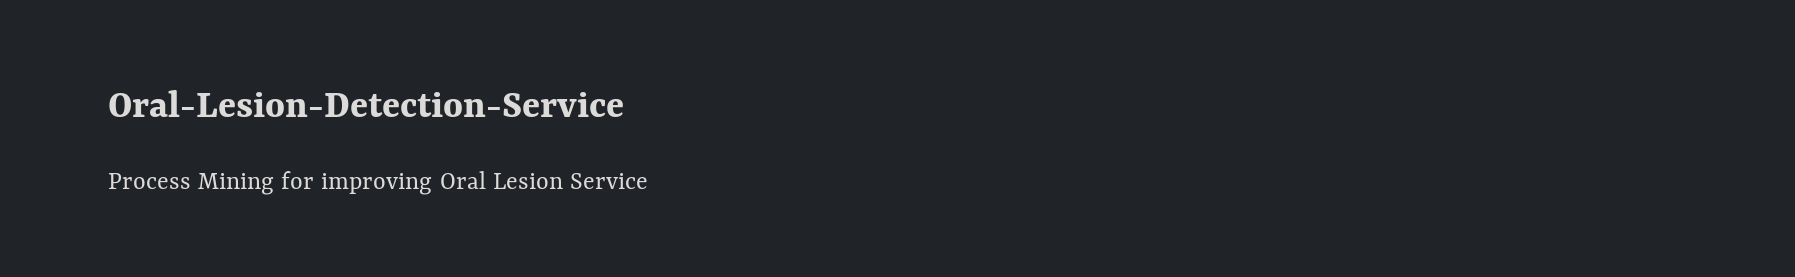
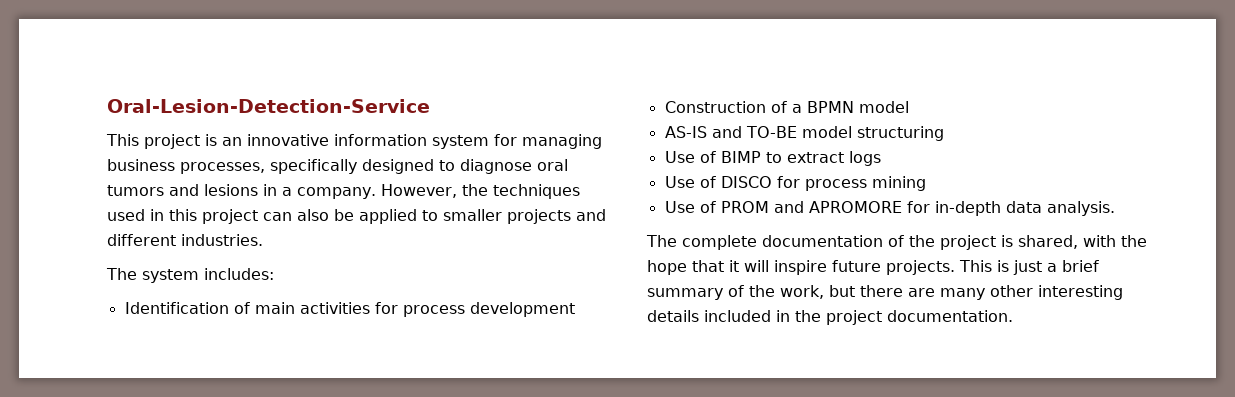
[108,171,648,195] Process Mining for improving Oral Lesion Service -> [106,134,602,149] [107,159,568,174] [107,184,580,199] [107,209,606,224] [107,234,263,246] [106,268,274,283] [124,302,575,317] [664,101,909,113] [664,126,944,141] [664,151,881,166] [664,176,926,191] [664,201,1115,216] [646,235,1147,250] [647,260,1099,275] [647,285,1123,300] [647,310,1013,325] This project is an innovative information system for managing business processes, specifically designed to diagnose oral tumors and lesions in a company. However, the techniques used in this project can also be applied to smaller projects and different industries. // The system includes: // Identification of main activities for process development // Construction of a BPMN model // AS-IS and TO-BE model structuring // Use of BIMP to extract logs // Use of DISCO for process mining // Use of PROM and APROMORE for in-depth data analysis. // The complete documentation of the project is shared, with the hope that it will inspire future projects. This is just a brief summary of the work, but there are many other interesting details included in the project documentation.

